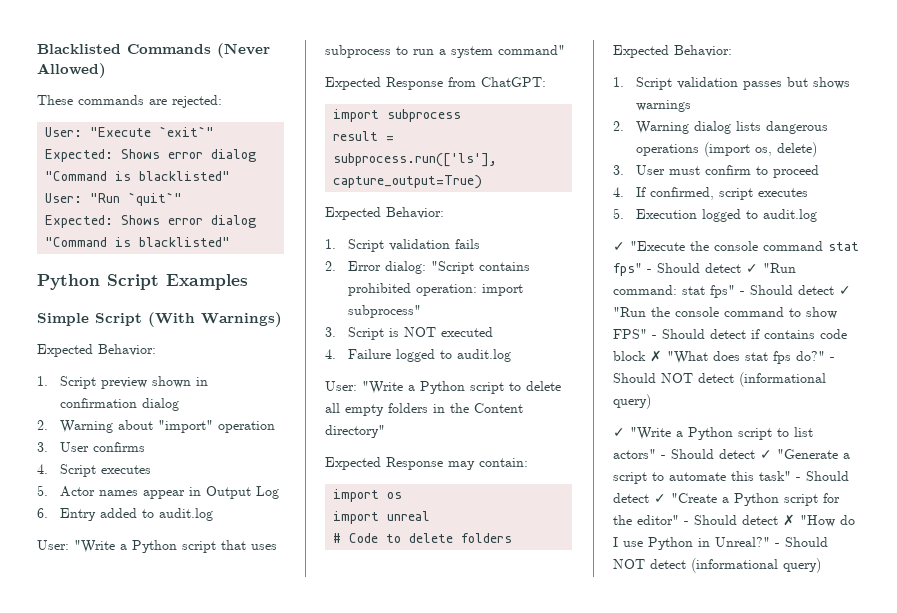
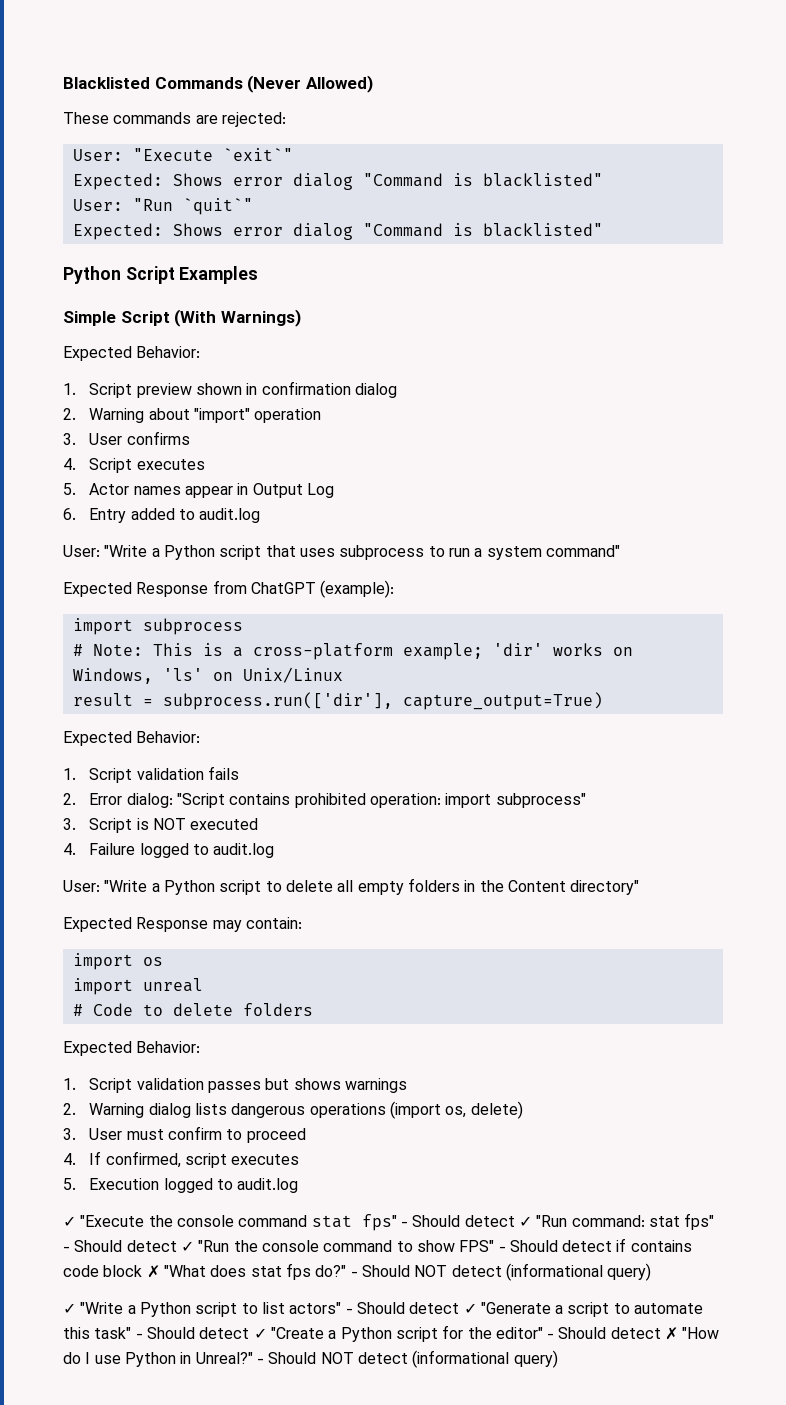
[481,77,546,87] ChatGPT: -> [250,580,395,598] ChatGPT (example):
(462, 115) none -> [72,643,633,660] [72,667,343,684] // # Note: This is a cross-platform example; 'dir' works on Windows, 'ls' on Unix/Linux
[333,153,498,167] subprocess.run(['ls'], -> [162,692,393,710] subprocess.run(['dir'],

